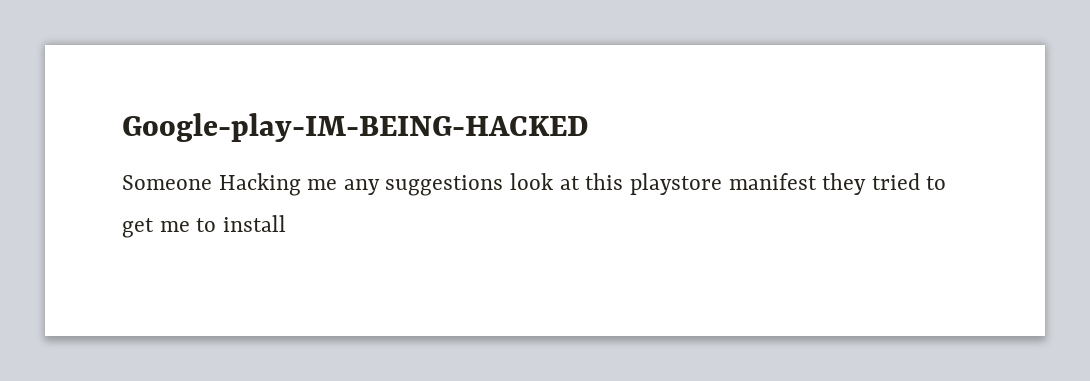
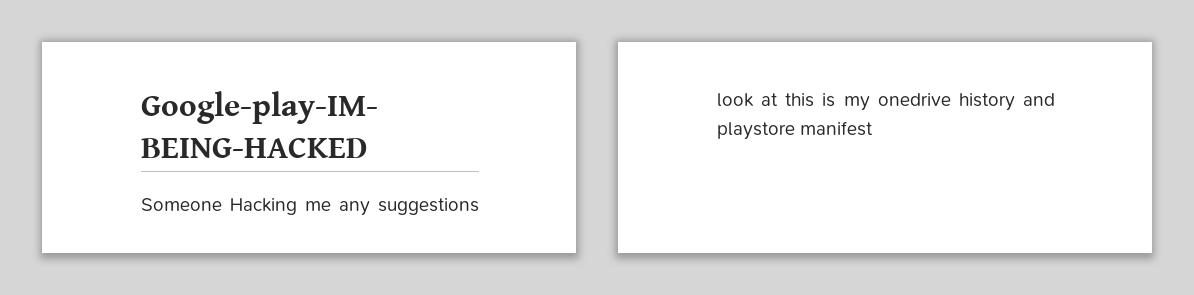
[629,173,947,195] [122,215,286,238] playstore manifest they tried to get me to install -> [822,93,1055,111] [717,121,874,140] is my onedrive history and playstore manifest

